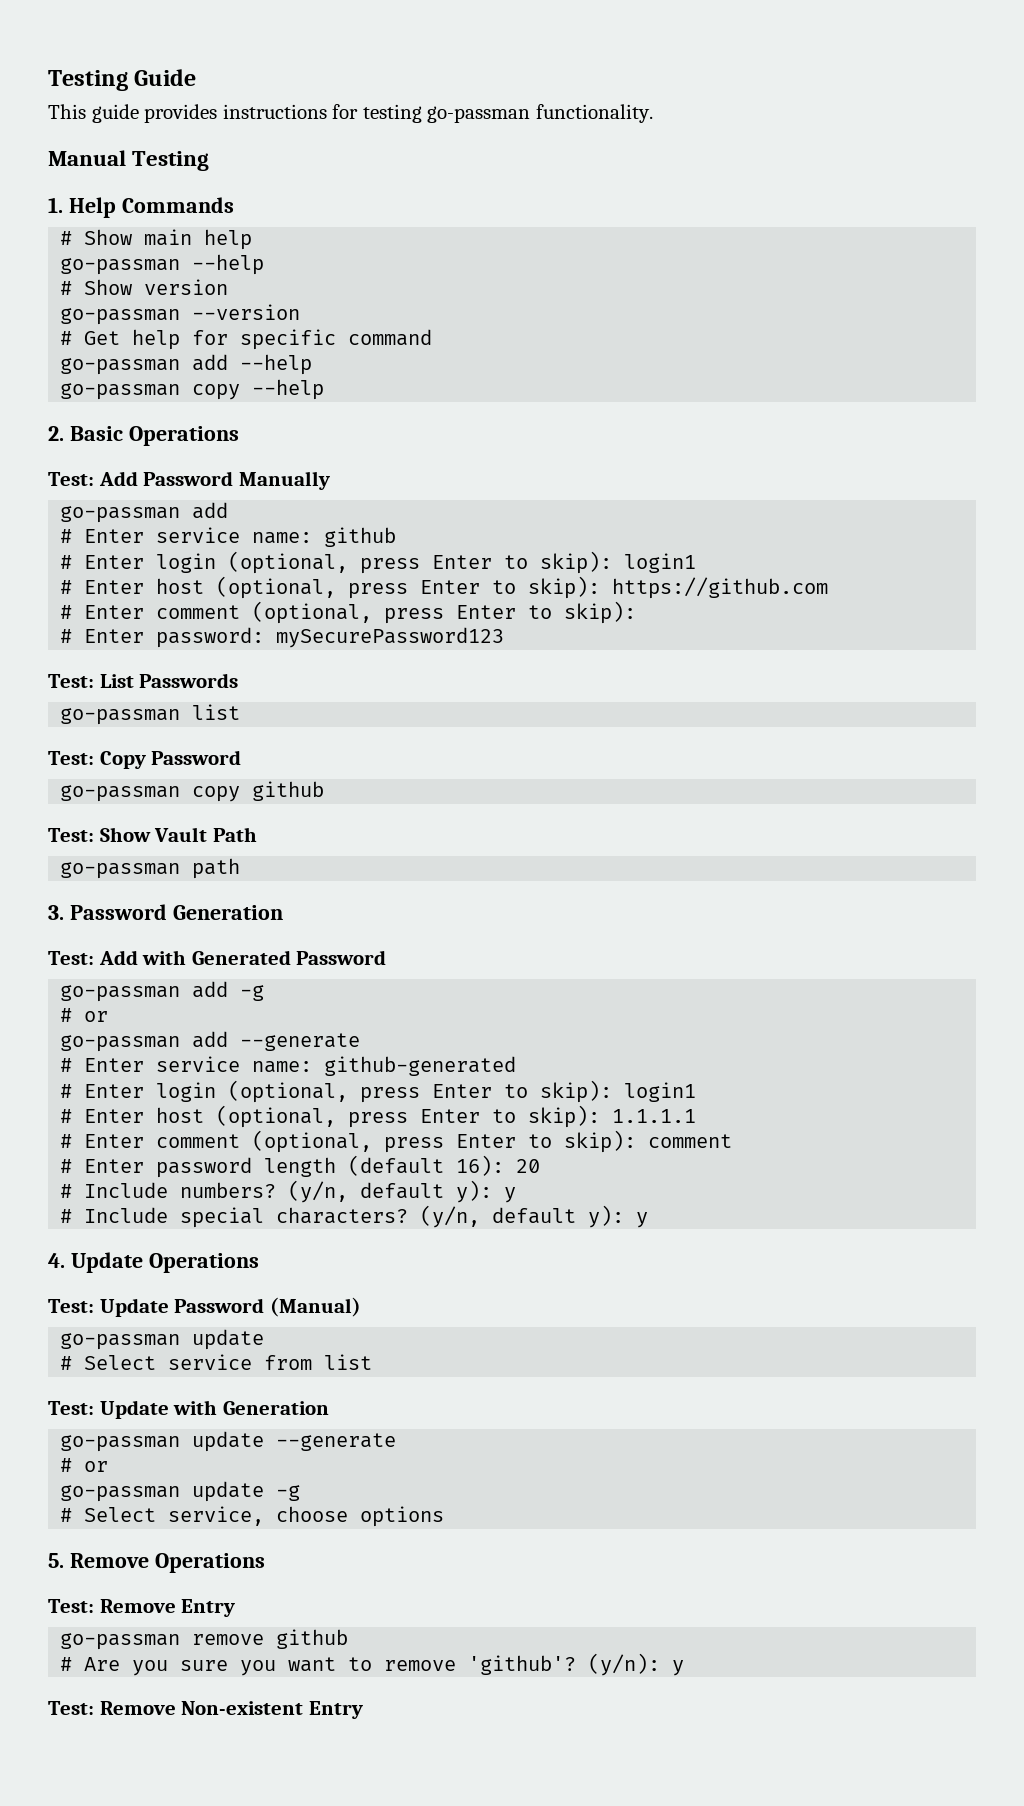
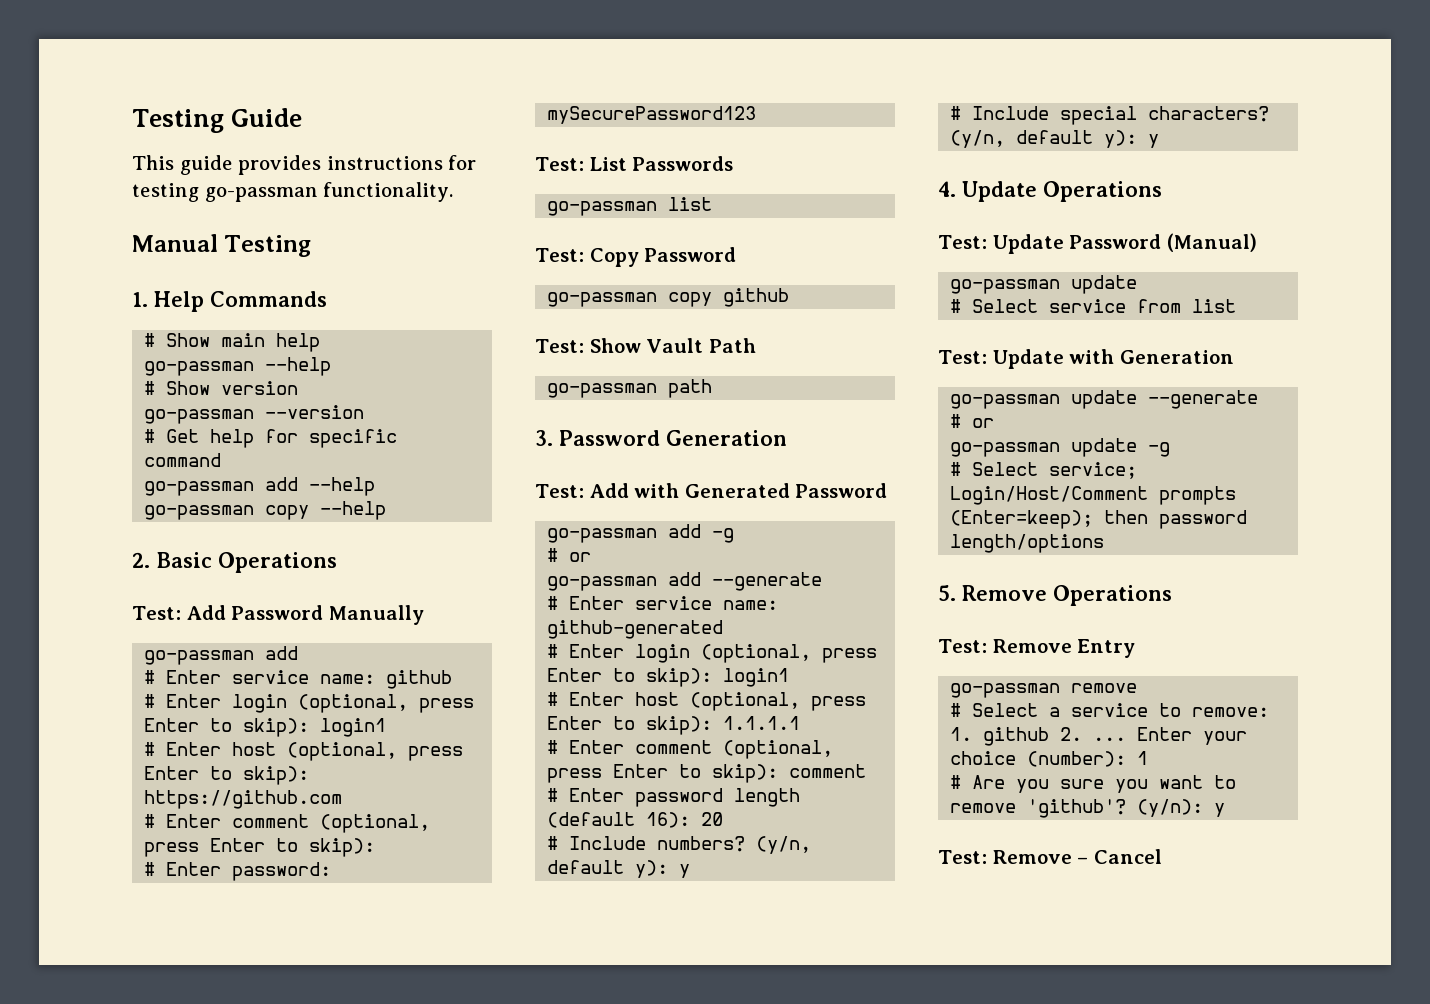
[168,1506,445,1527] service, choose options -> [1049,462,1138,479] [950,486,1237,505] [950,510,1248,529] [950,534,1105,553] service; Login/Host/Comment prompts (Enter=keep); then password length/options
[276,1629,349,1649] github -> [950,703,1270,717] [950,727,1248,746] [950,751,1149,767] // # Select a service to remove: 1. github 2. ... Enter your choice (number): 1
[181,1701,363,1719] Non-existent Entry -> [1077,849,1162,864] – Cancel

